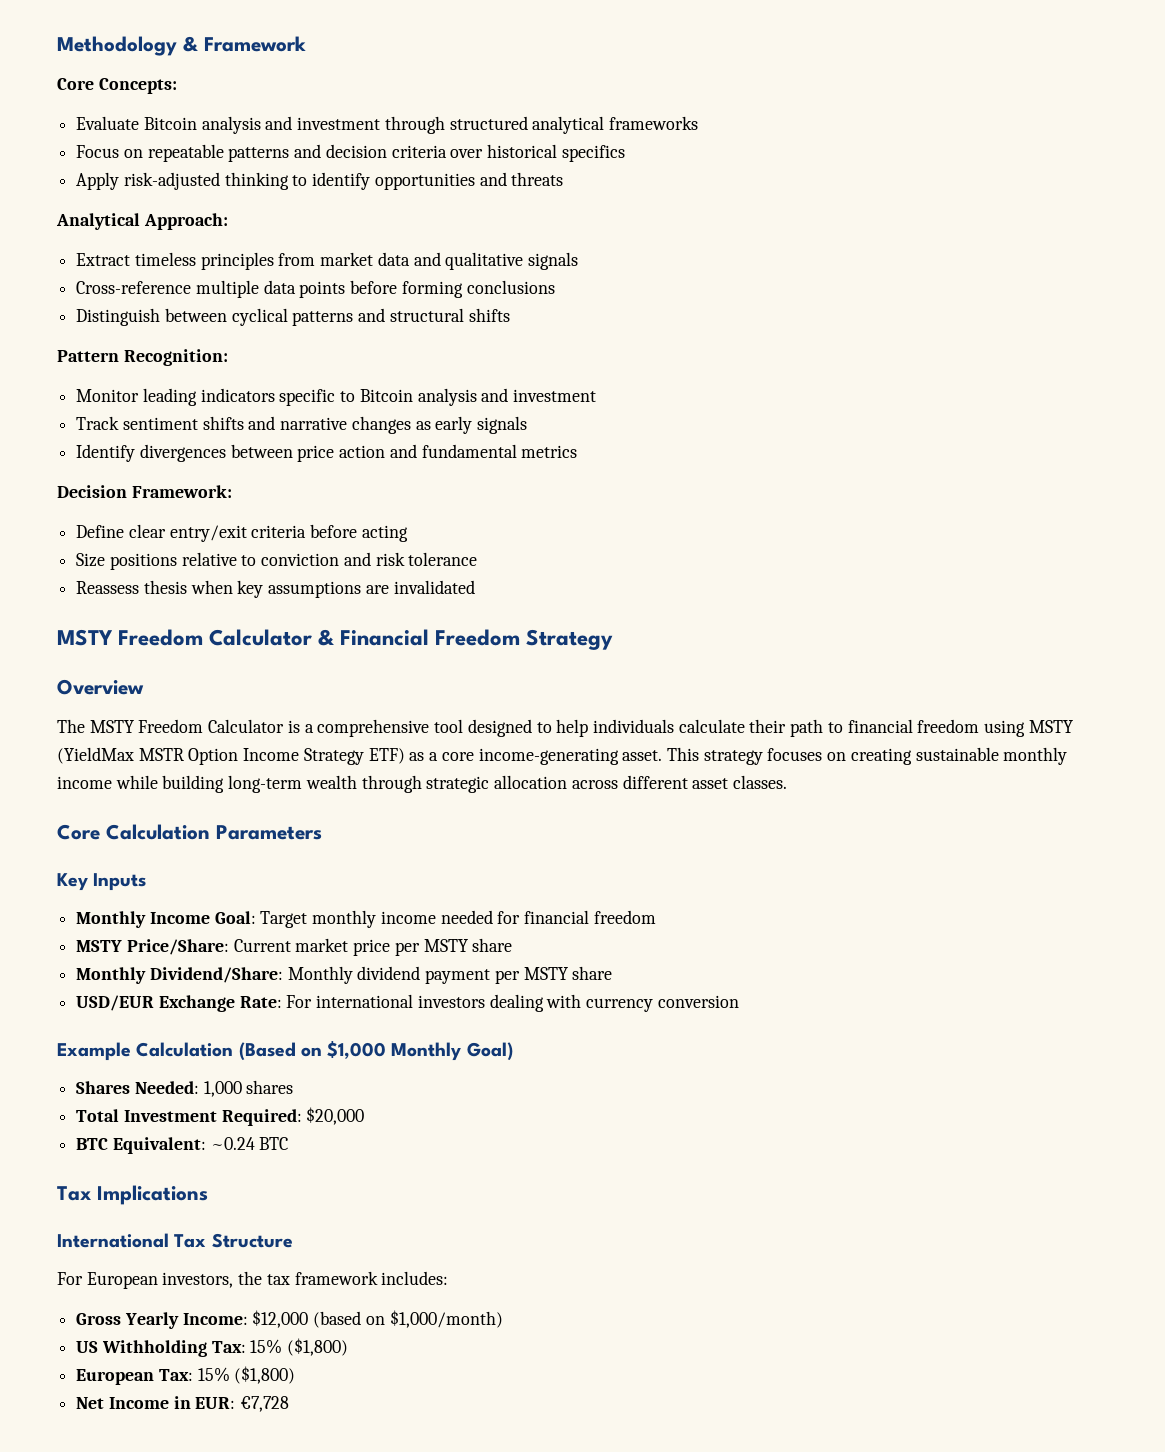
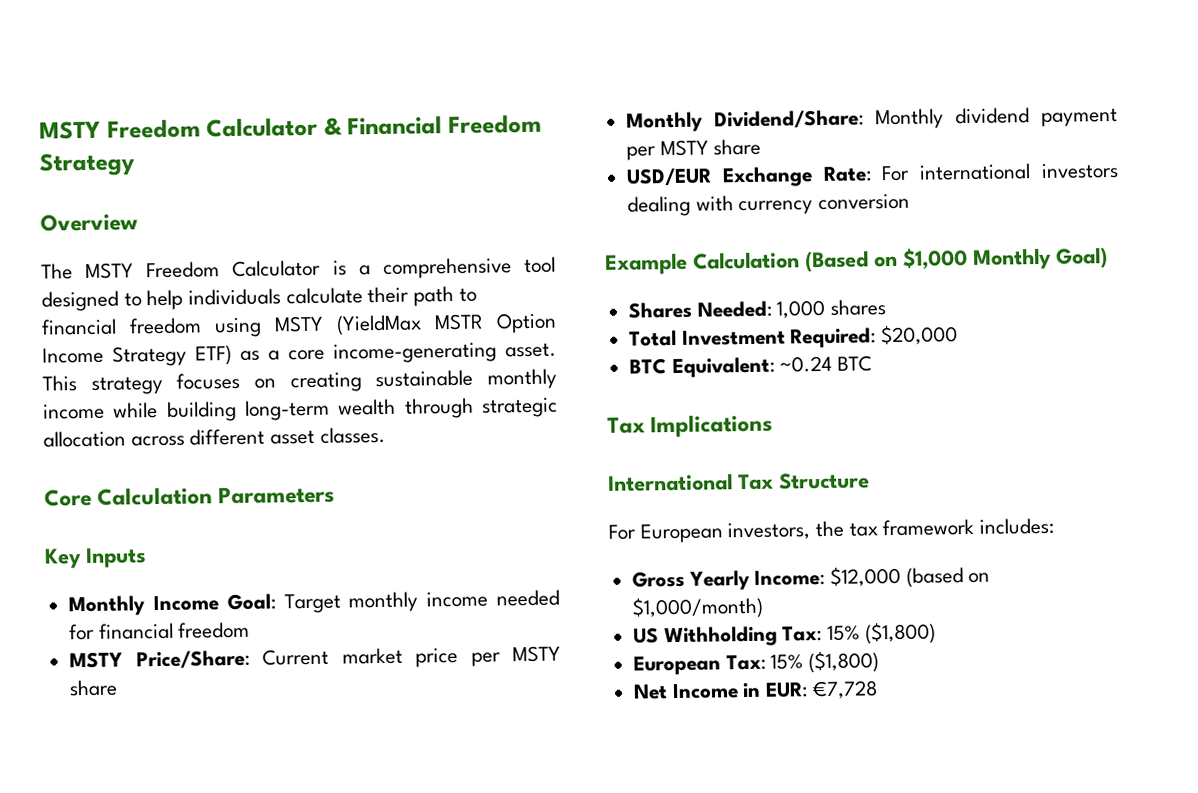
[57,36,306,56] [57,78,177,94] [76,116,699,134] [76,144,625,162] [76,172,564,190] [56,213,228,230] [76,252,579,270] [76,280,555,298] [76,308,510,326] [57,349,228,366] [76,388,597,406] [76,416,528,434] [76,444,578,462] [57,485,232,498] [76,524,408,542] [76,552,478,570] [76,580,475,598] Methodology & Framework // Core Concepts: // Evaluate Bitcoin analysis and investment through structured analytical frameworks // Focus on repeatable patterns and decision criteria over historical specifics // Apply risk-adjusted thinking to identify opportunities and threats // Analytical Approach: // Extract timeless principles from market data and qualitative signals // Cross-reference multiple data points before forming conclusions // Distinguish between cyclical patterns and structural shifts // Pattern Recognition: // Monitor leading indicators specific to Bitcoin analysis and investment // Track sentiment shifts and narrative changes as early signals // Identify divergences between price action and fundamental metrics // Decision Framework: // Define clear entry/exit criteria before acting // Size positions relative to conviction and risk tolerance // Reassess thesis when key assumptions are invalidated // -> (39, 130) none

